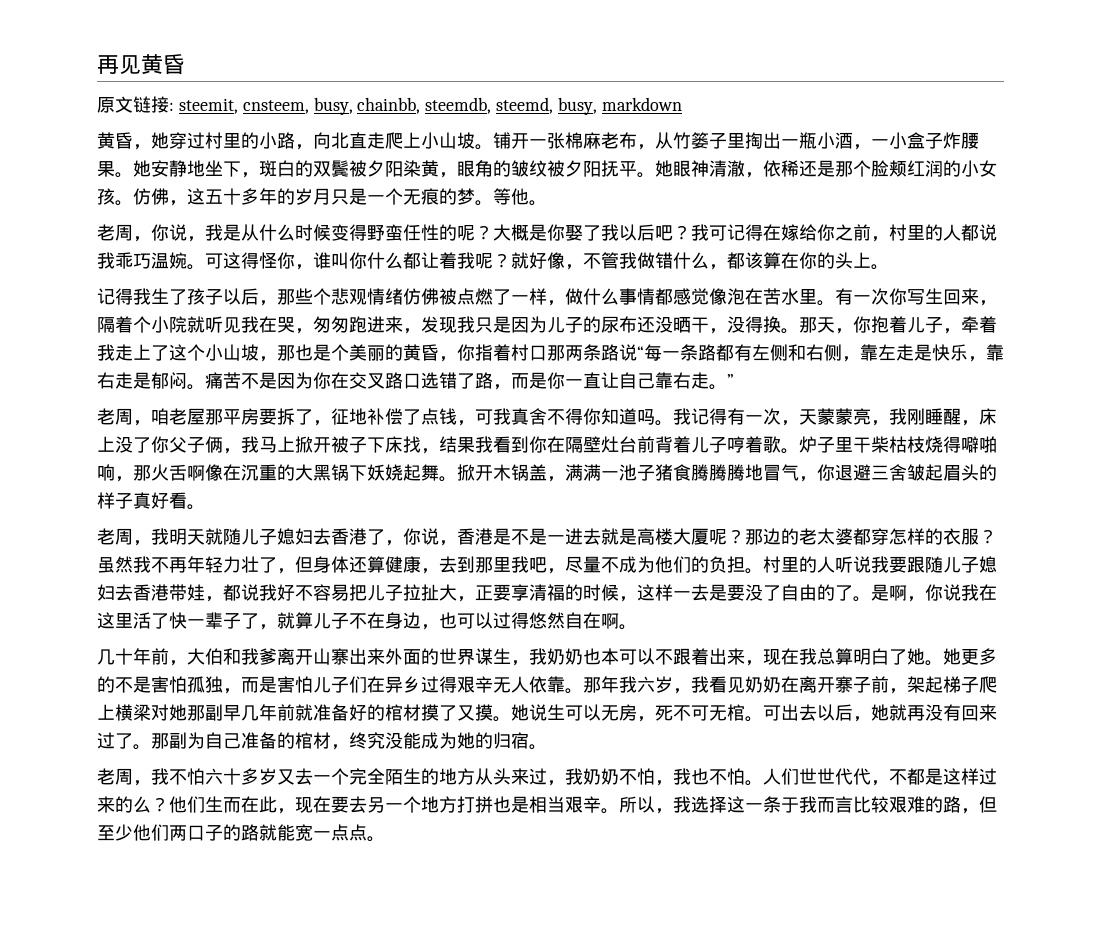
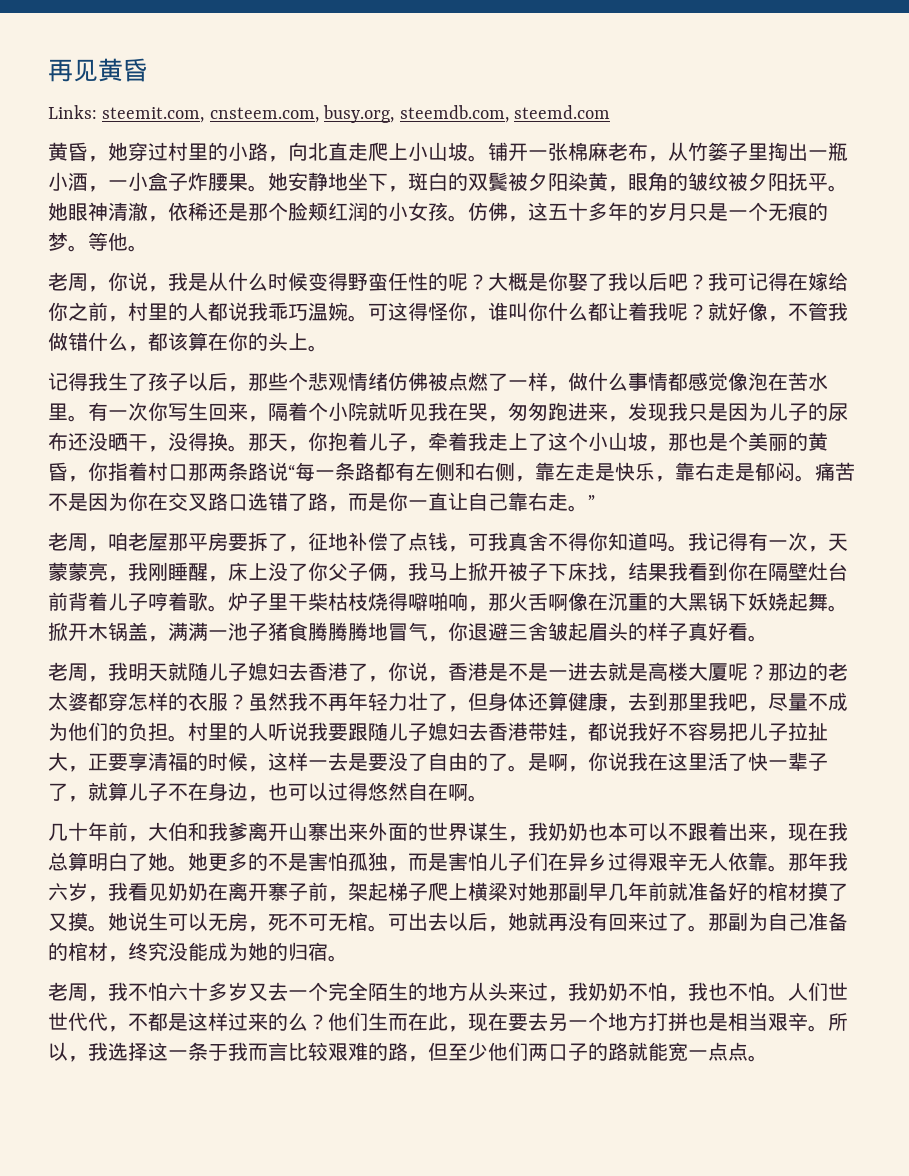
[97,96,682,115] 原文链接: steemit, cnsteem, busy, chainbb, steemdb, steemd, busy, markdown -> [48,105,610,123] Links: steemit.com, cnsteem.com, busy.org, steemdb.com, steemd.com

